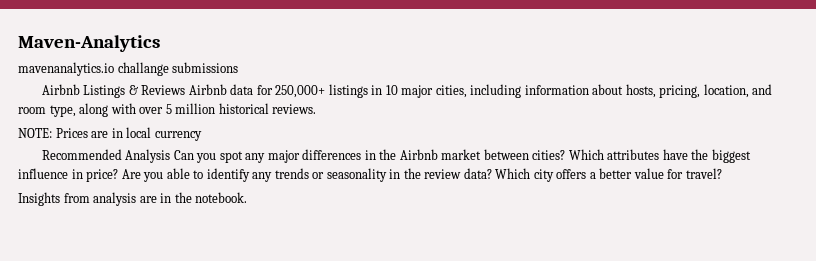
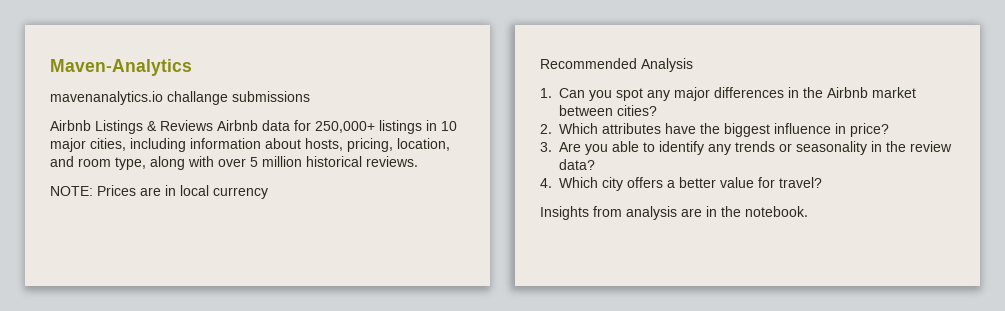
(171, 156) none -> [540,88,552,98] // 1.
(566, 155) none -> [540,124,552,134] // 2.
(119, 175) none -> [540,142,552,152] // 3.
(492, 173) none -> [540,178,552,188] // 4.

